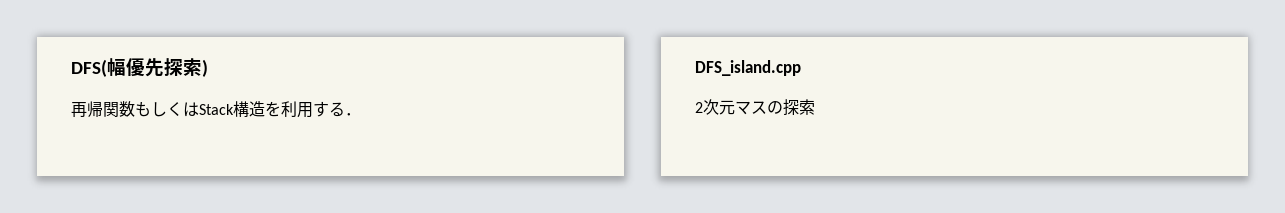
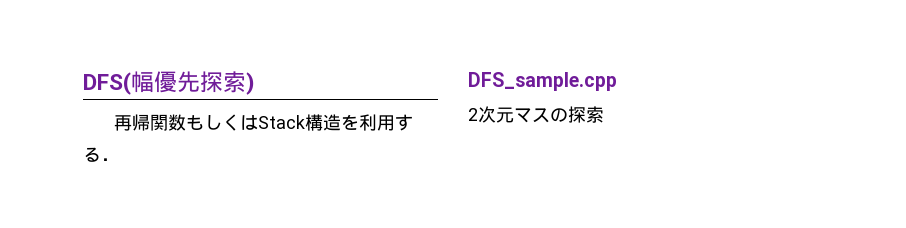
[695,60,801,76] DFS_island.cpp -> [468,72,617,91] DFS_sample.cpp

